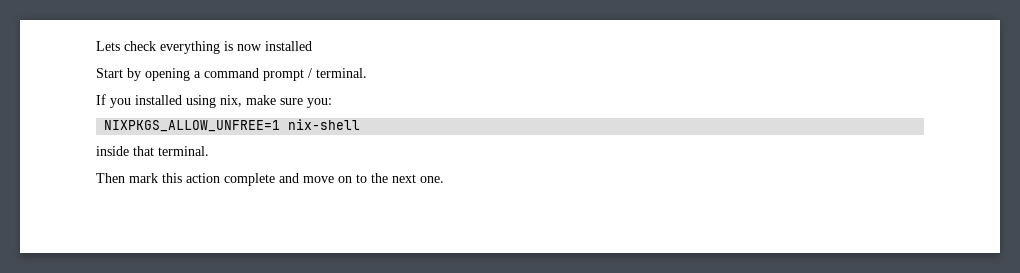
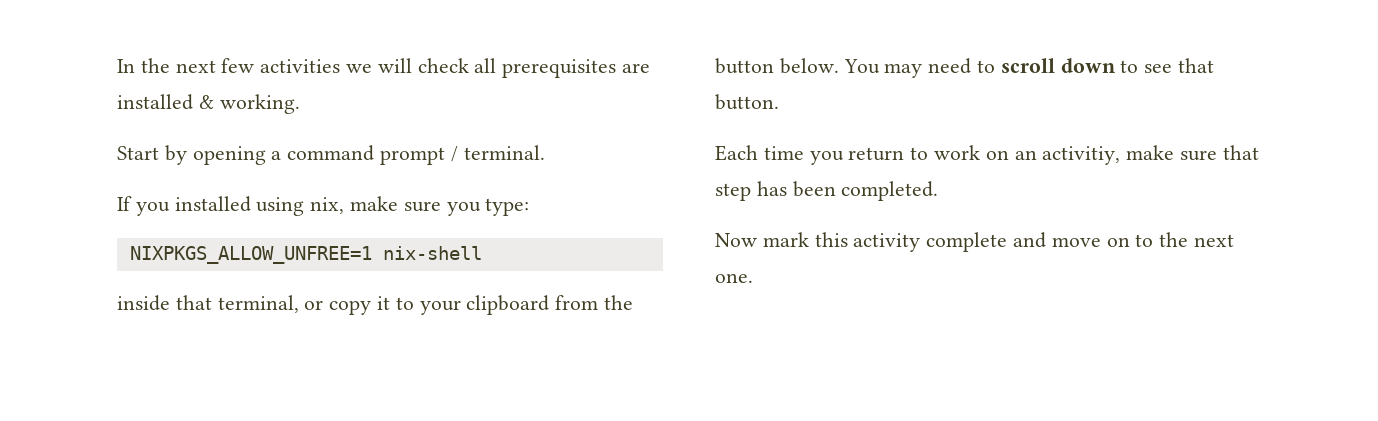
[96,41,312,54] Lets check everything is now installed -> [117,58,651,78] [117,94,300,114] In the next few activities we will check all prerequisites are installed & working.
[307,98,332,108] you: -> [446,198,530,216] you type:
[158,146,209,156] [96,173,125,183] terminal. // Then -> [217,295,634,315] [715,58,1215,78] [715,94,779,110] [715,145,1259,165] [715,181,939,201] [715,233,757,247] terminal, or copy it to your clipboard from the button below. You may need to scroll down to see that button. // Each time you return to work on an activitiy, make sure that step has been completed. // Now
[186,173,220,183] action -> [853,233,921,252] activity

